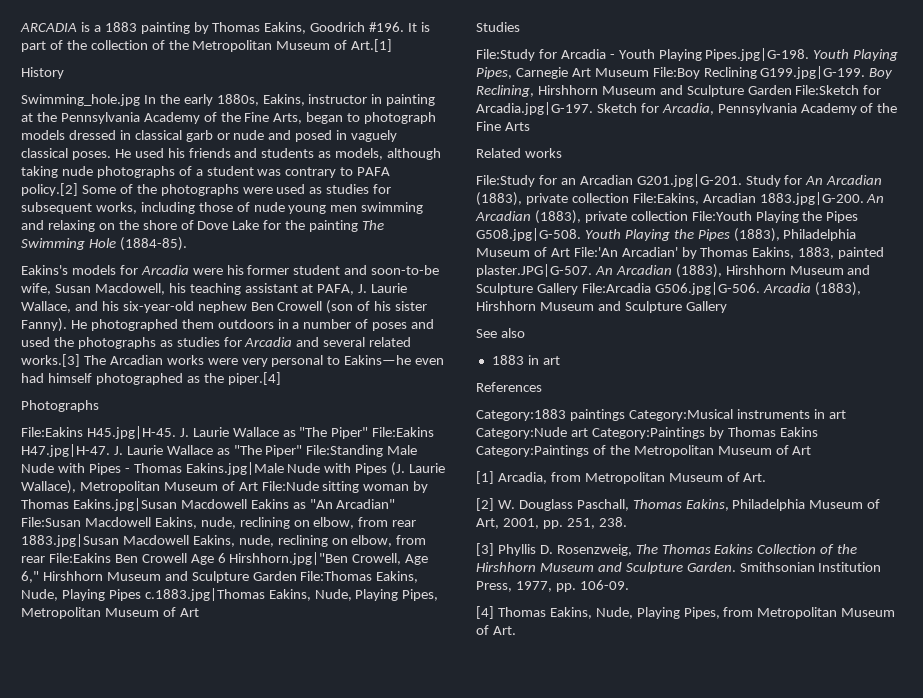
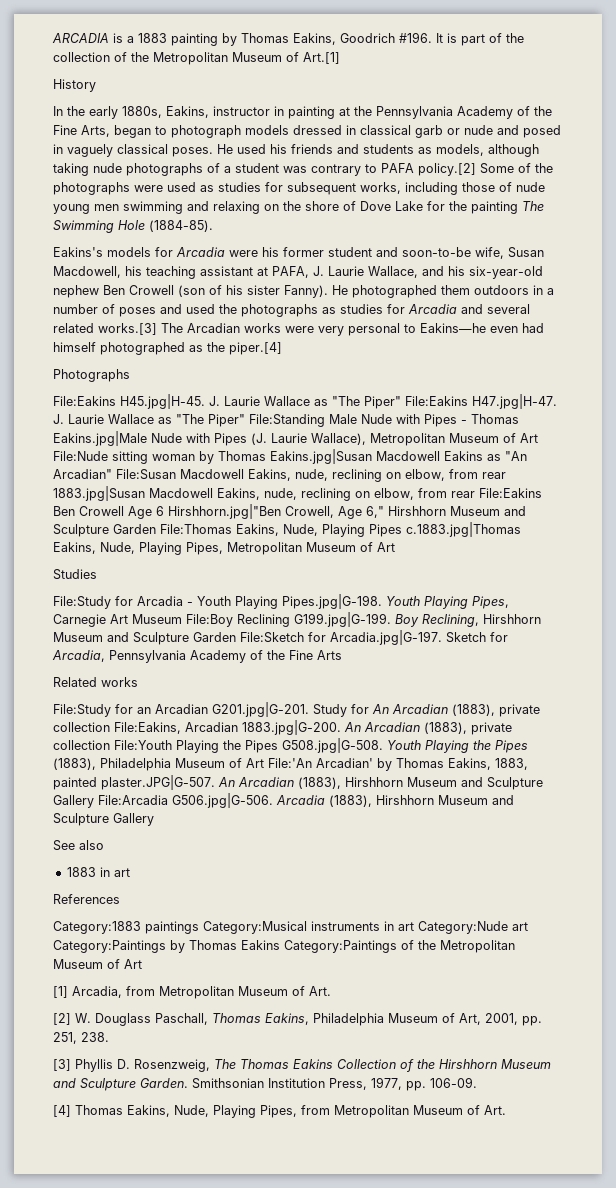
[21,94,140,106] Swimming_hole.jpg -> (96, 85) none

